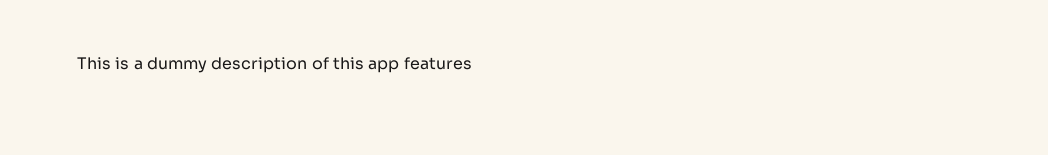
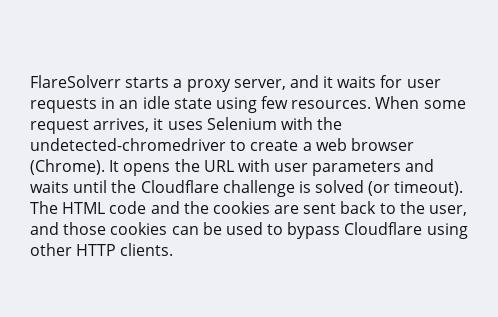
[77,57,472,73] This is a dummy description of this app features -> [30,75,441,92] [30,96,466,113] [30,117,343,134] [30,138,414,151] [30,159,435,176] [30,180,464,197] [30,201,468,216] [30,222,468,239] [30,243,174,256] FlareSolverr starts a proxy server, and it waits for user requests in an idle state using few resources. When some request arrives, it uses Selenium with the undetected-chromedriver to create a web browser (Chrome). It opens the URL with user parameters and waits until the Cloudflare challenge is solved (or timeout). The HTML code and the cookies are sent back to the user, and those cookies can be used to bypass Cloudflare using other HTTP clients.

